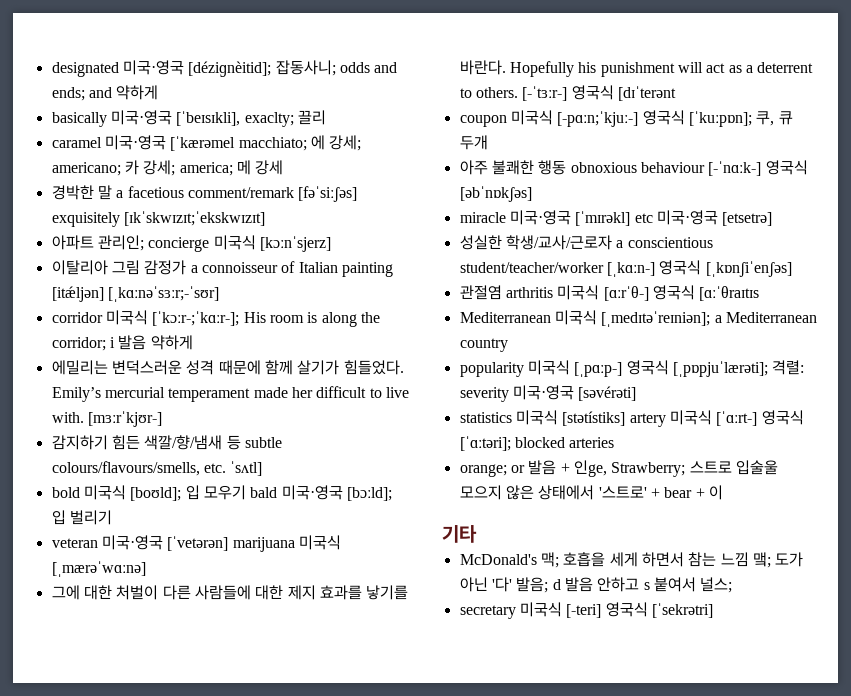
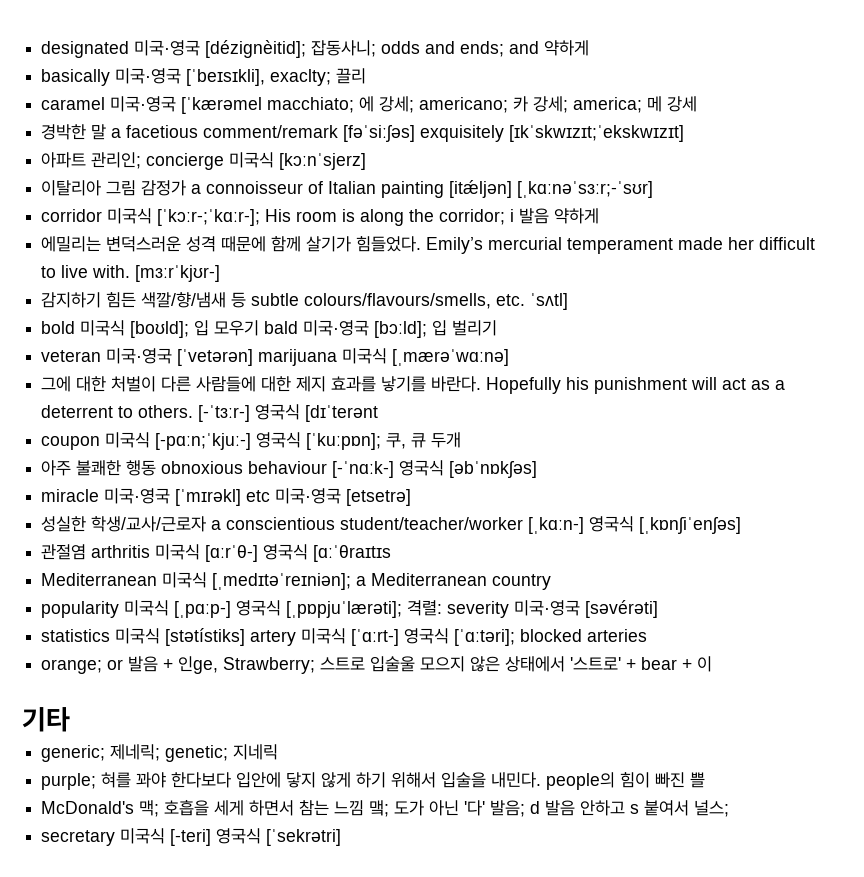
(477, 534) none -> [41,744,279,762] [41,772,706,790] // generic; 제네릭; genetic; 지네릭 // purple; 혀를 꽈야 한다보다 입안에 닿지 않게 하기 위해서 입술을 내민다. people의 힘이 빠진 쁠

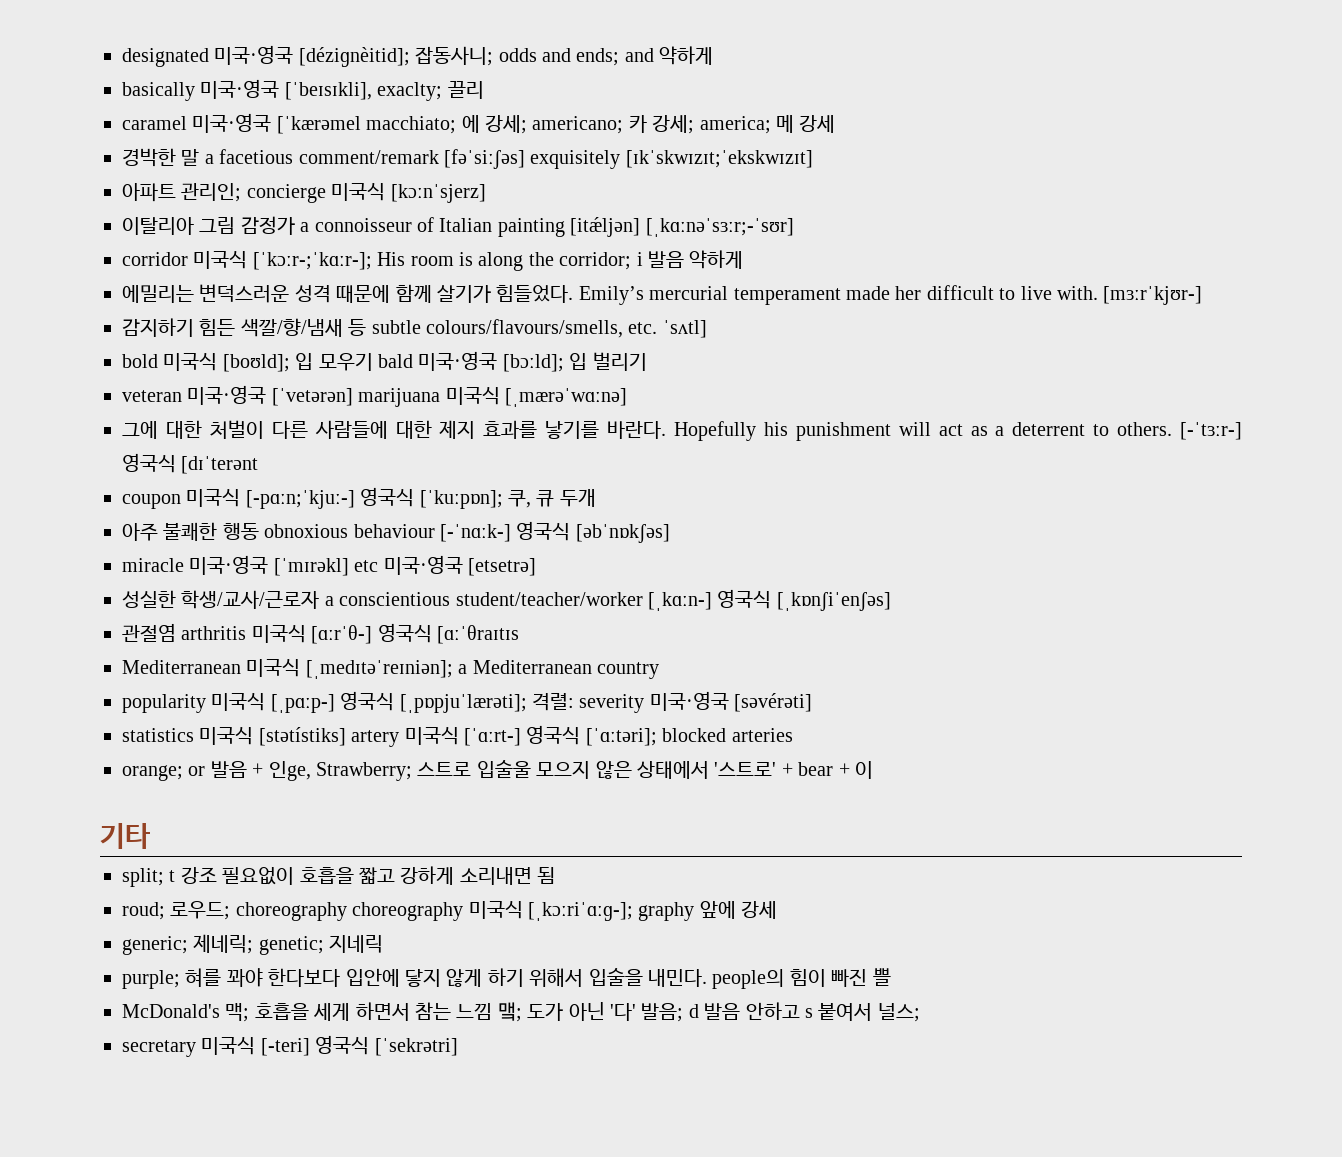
(70, 719) none -> [122,866,556,887] [122,901,778,921] // split; t 강조 필요없이 호흡을 짧고 강하게 소리내면 됨 // roud; 로우드; choreography choreography 미국식 [ˌkɔːriˈɑːɡ-]; graphy 앞에 강세

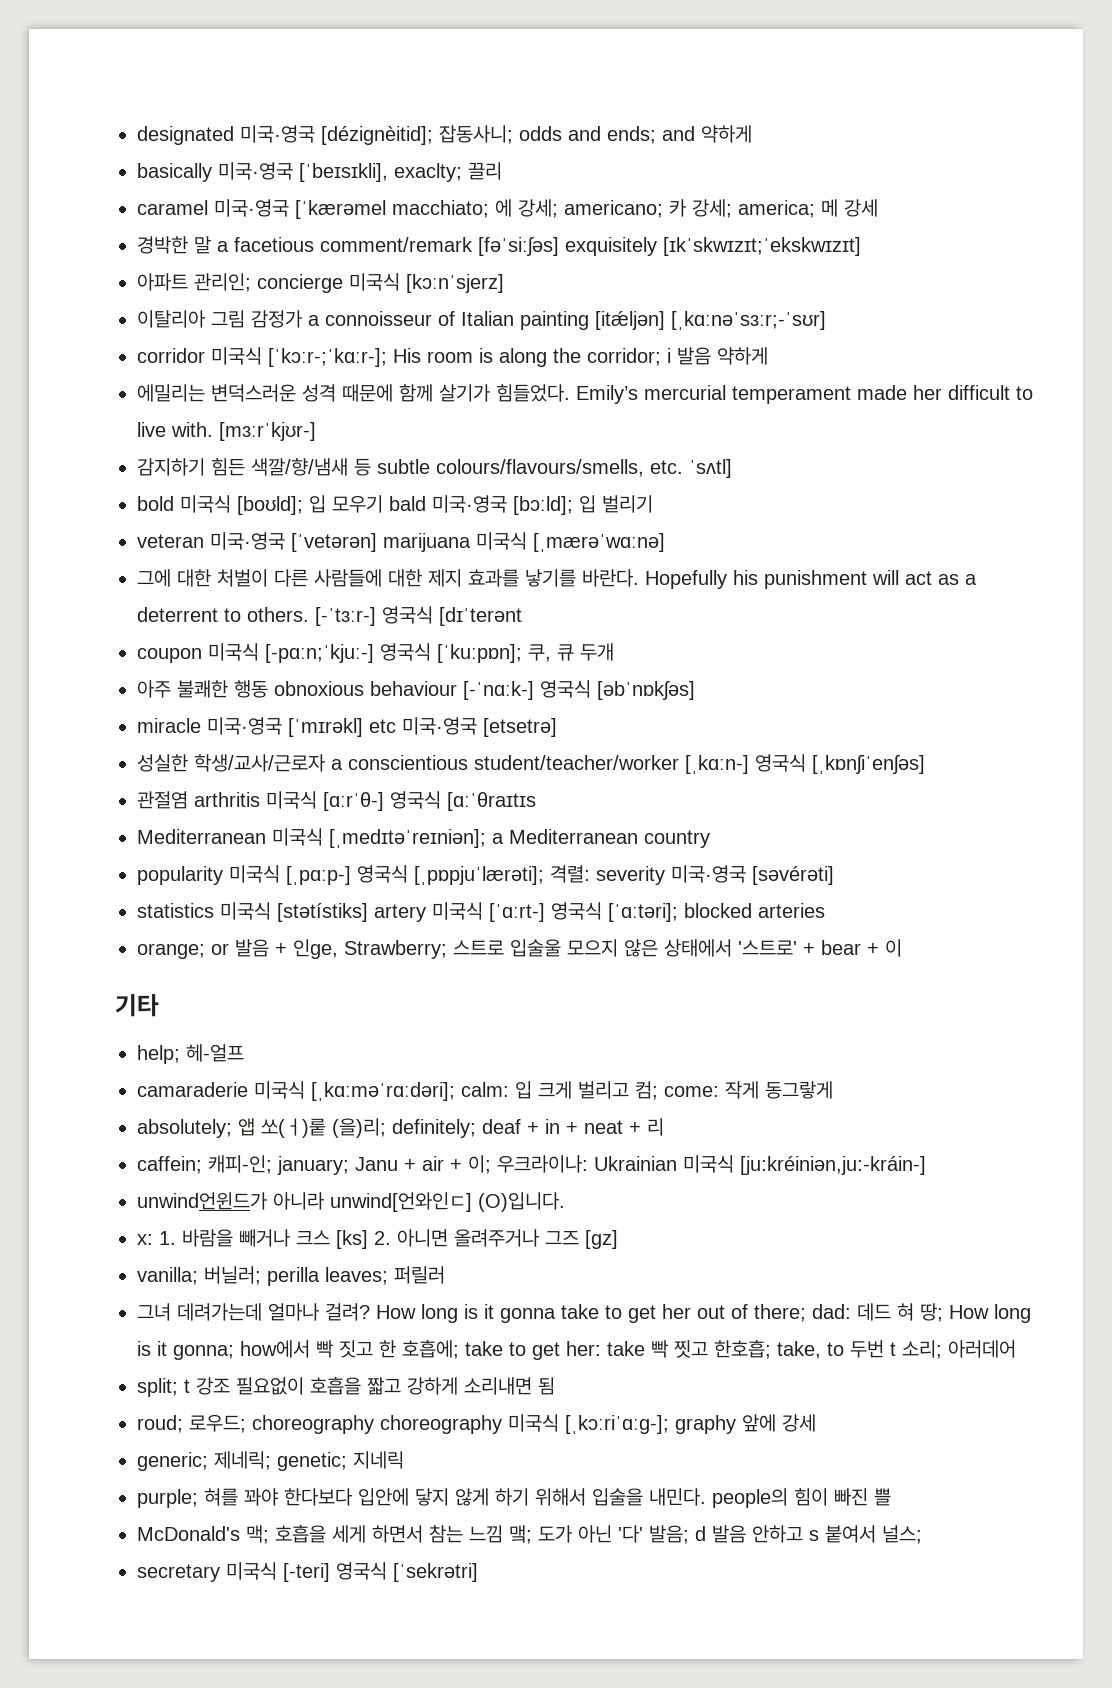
(150, 836) none -> [137,1044,244,1064] [137,1081,833,1101] [137,1118,664,1138] [137,1155,926,1175] [137,1192,565,1212] [137,1229,618,1249] [137,1266,445,1286] [137,1303,1031,1323] [137,1339,1016,1360] // help; 헤-얼프 // camaraderie 미국식 [ˌkɑːməˈrɑːdəri]; calm: 입 크게 벌리고 컴; come: 작게 동그랗게 // absolutely; 앱 쏘(ㅓ)뤁 (을)리; definitely; deaf + in + neat + 리 // caffein; 캐피-인; january; Janu + air + 이; 우크라이나: Ukrainian 미국식 [ju:kréiniən,ju:-kráin-] // unwind언윈드가 아니라 unwind[언와인ㄷ] (O)입니다. // x: 1. 바람을 빼거나 크스 [ks] 2. 아니면 올려주거나 그즈 [gz] // vanilla; 버닐러; perilla leaves; 퍼릴러 // 그녀 데려가는데 얼마나 걸려? How long is it gonna take to get her out of there; dad: 데드 혀 땅; How long is it gonna; how에서 빡 짓고 한 호흡에; take to get her: take 빡 찟고 한호흡; take, to 두번 t 소리; 아러데어

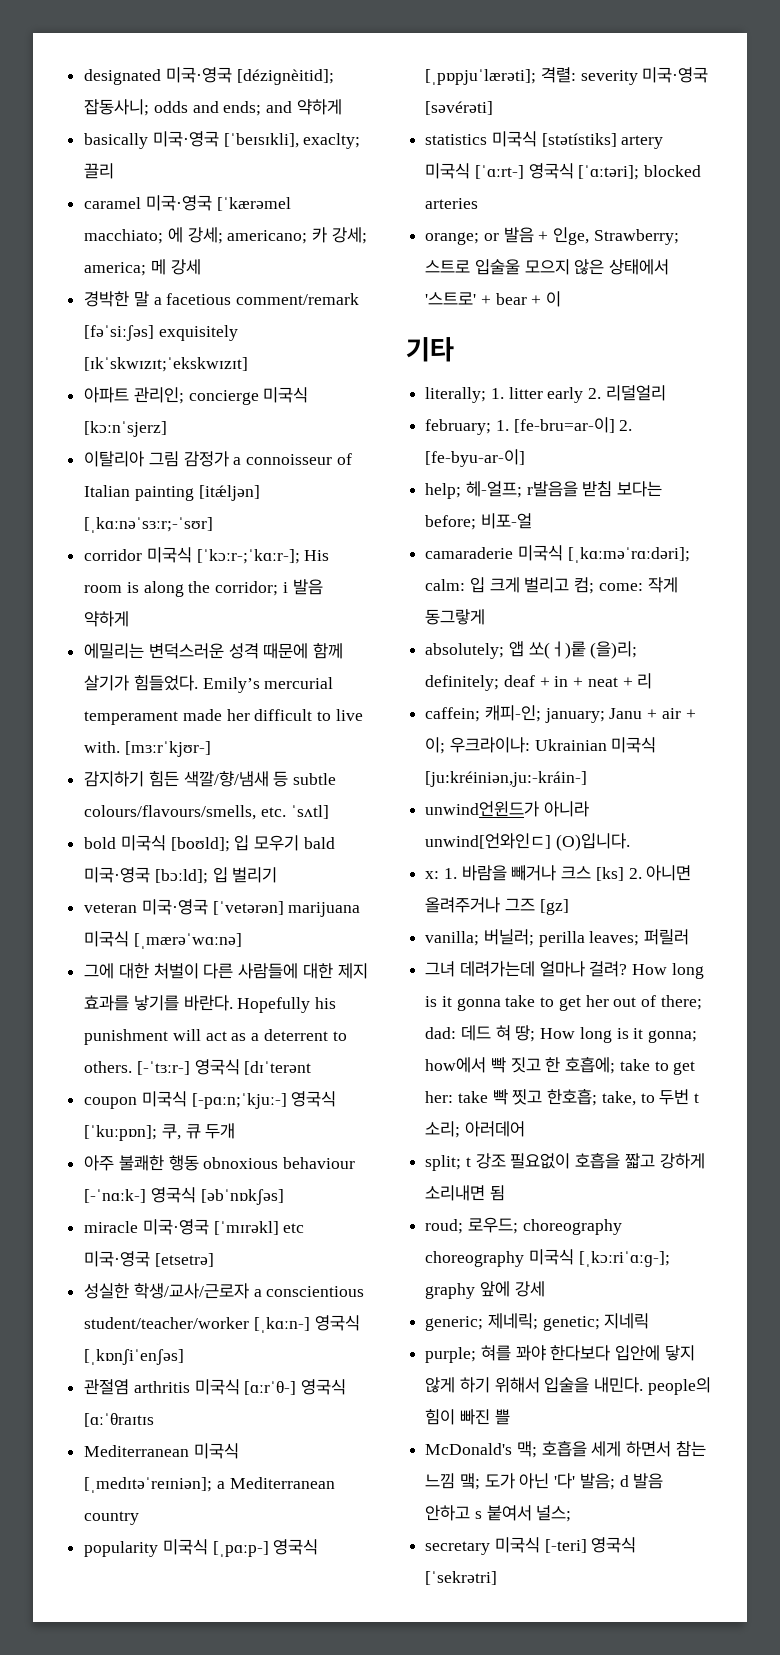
[137,1044,244,1064] help; 헤-얼프 -> [425,385,666,403] [425,417,633,435] [425,449,526,467] [425,481,663,499] [425,513,532,530] literally; 1. litter early 2. 리덜얼리 // february; 1. [fe-bru=ar-이] 2. [fe-byu-ar-이] // help; 헤-얼프; r발음을 받침 보다는 before; 비포-얼

